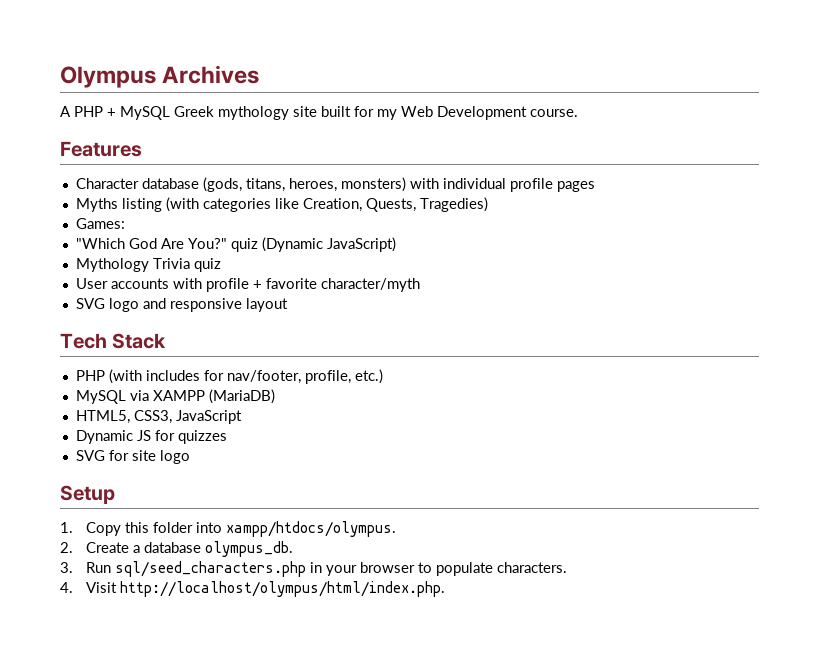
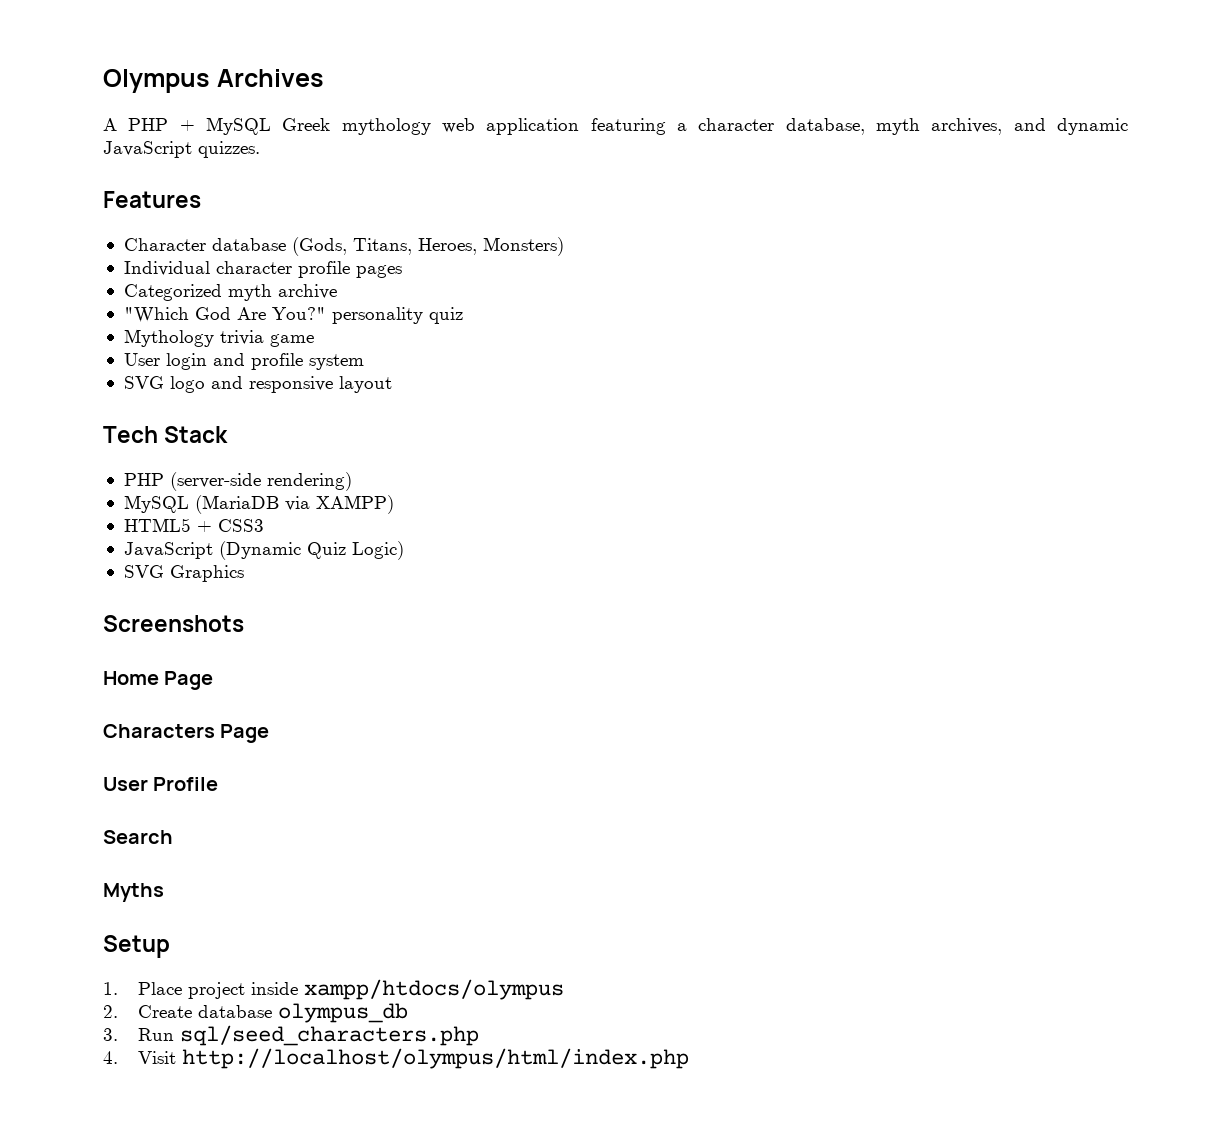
[293,106,578,120] [60,141,142,157] [75,177,595,192] [75,197,488,212] [75,218,125,229] site built for my Web Development course. // Features // Character database (gods, titans, heroes, monsters) with individual profile pages // Myths listing (with categories like Creation, Quests, Tragedies) // Games: -> [442,118,1129,135] [103,141,260,158] [103,191,201,208] [123,237,564,256] [123,261,402,278] [123,284,337,301] web application featuring a character database, myth archives, and dynamic JavaScript quizzes. // Features // Character database (Gods, Titans, Heroes, Monsters) // Individual character profile pages // Categorized myth archive
[230,237,396,252] quiz (Dynamic JavaScript) -> [331,307,463,324] personality quiz
[152,258,221,272] [75,278,420,292] Trivia quiz // User accounts with profile + favorite character/myth -> [219,330,314,347] [123,353,364,370] trivia game // User login and profile system
[108,369,383,384] [75,389,275,404] [75,410,242,424] [75,430,227,444] [75,450,190,464] [60,485,115,504] [60,521,397,537] (with includes for nav/footer, profile, etc.) // MySQL via XAMPP (MariaDB) // HTML5, CSS3, JavaScript // Dynamic JS for quizzes // SVG for site logo // Setup // 1. Copy this folder into xampp/htdocs/olympus. -> [169,472,352,491] [123,495,394,514] [123,518,264,532] [123,541,404,560] [123,565,244,582] [103,615,244,632] [103,671,214,690] [103,724,270,743] [103,777,219,791] [103,830,173,844] [103,883,164,902] [103,935,170,958] [103,979,564,1000] (server-side rendering) // MySQL (MariaDB via XAMPP) // HTML5 + CSS3 // JavaScript (Dynamic Quiz Logic) // SVG Graphics // Screenshots // Home Page // Characters Page // User Profile // Search // Myths // Setup // 1. Place project inside xampp/htdocs/olympus
[133,541,294,557] a database olympus_db. -> [197,1003,408,1023] database olympus_db
[310,562,568,576] in your browser to populate characters. -> (479, 1035) none
[120,581,446,597] http://localhost/olympus/html/index.php. -> [181,1048,689,1069] http://localhost/olympus/html/index.php

